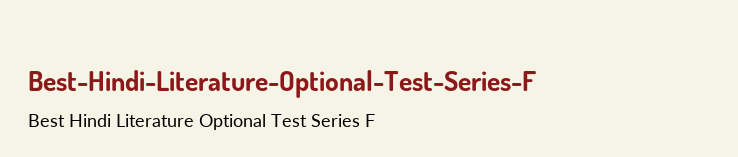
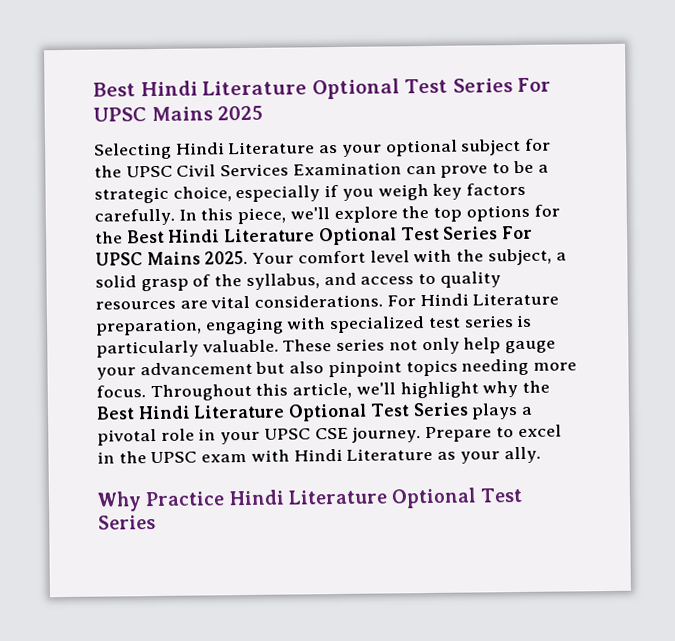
[28,70,536,98] [28,114,375,130] Best-Hindi-Literature-Optional-Test-Series-F // Best Hindi Literature Optional Test Series F -> [93,77,552,100] [93,105,264,122] [94,138,552,160] [94,160,549,178] [94,182,527,204] [94,204,560,226] [95,225,534,246] [95,248,567,266] [95,271,501,292] [95,292,560,310] [95,314,533,336] [96,337,557,358] [96,358,578,380] [96,380,551,402] [96,402,534,422] [97,424,562,446] [97,446,541,464] [97,487,524,512] [98,515,156,530] Best Hindi Literature Optional Test Series For UPSC Mains 2025 // Selecting Hindi Literature as your optional subject for the UPSC Civil Services Examination can prove to be a strategic choice, especially if you weigh key factors carefully. In this piece, we'll explore the top options for the Best Hindi Literature Optional Test Series For UPSC Mains 2025. Your comfort level with the subject, a solid grasp of the syllabus, and access to quality resources are vital considerations. For Hindi Literature preparation, engaging with specialized test series is particularly valuable. These series not only help gauge your advancement but also pinpoint topics needing more focus. Throughout this article, we'll highlight why the Best Hindi Literature Optional Test Series plays a pivotal role in your UPSC CSE journey. Prepare to excel in the UPSC exam with Hindi Literature as your ally. // Why Practice Hindi Literature Optional Test Series

